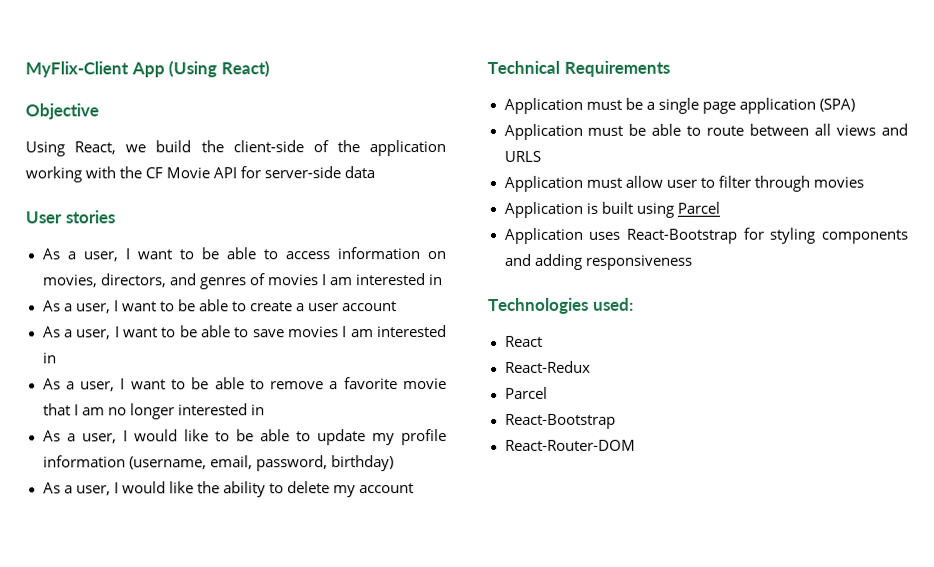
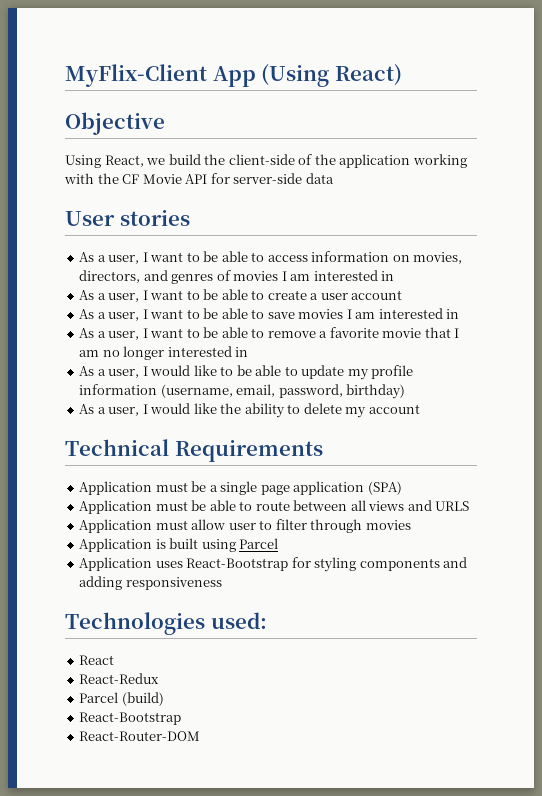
(548, 392) none -> [121,692,164,706] (build)

